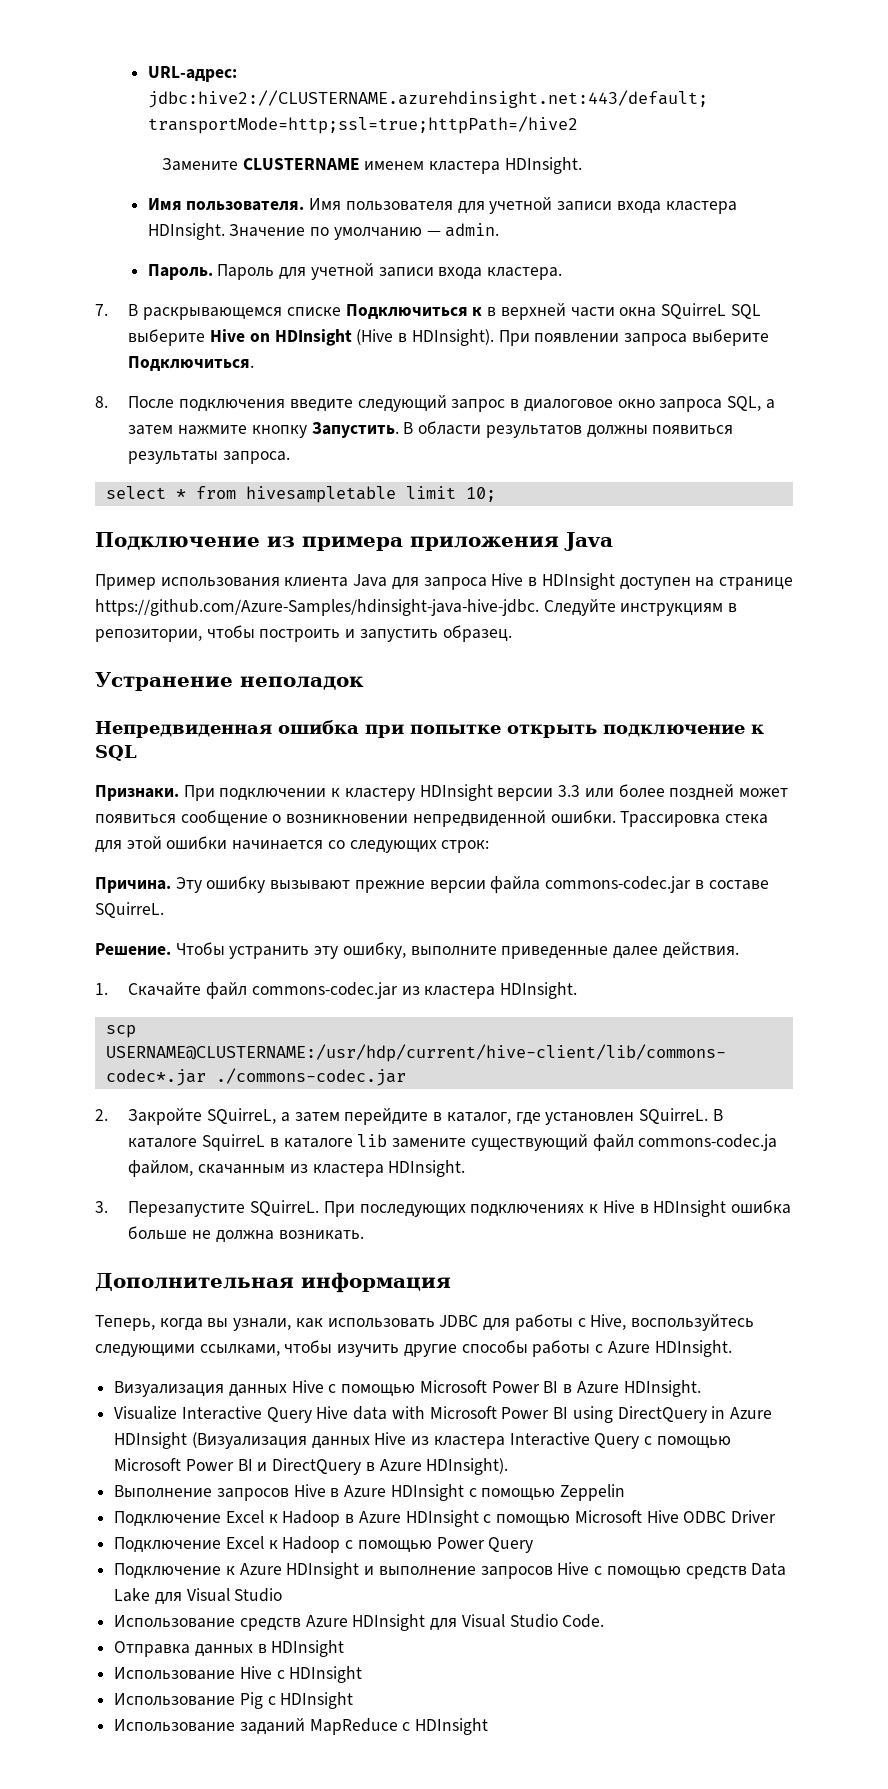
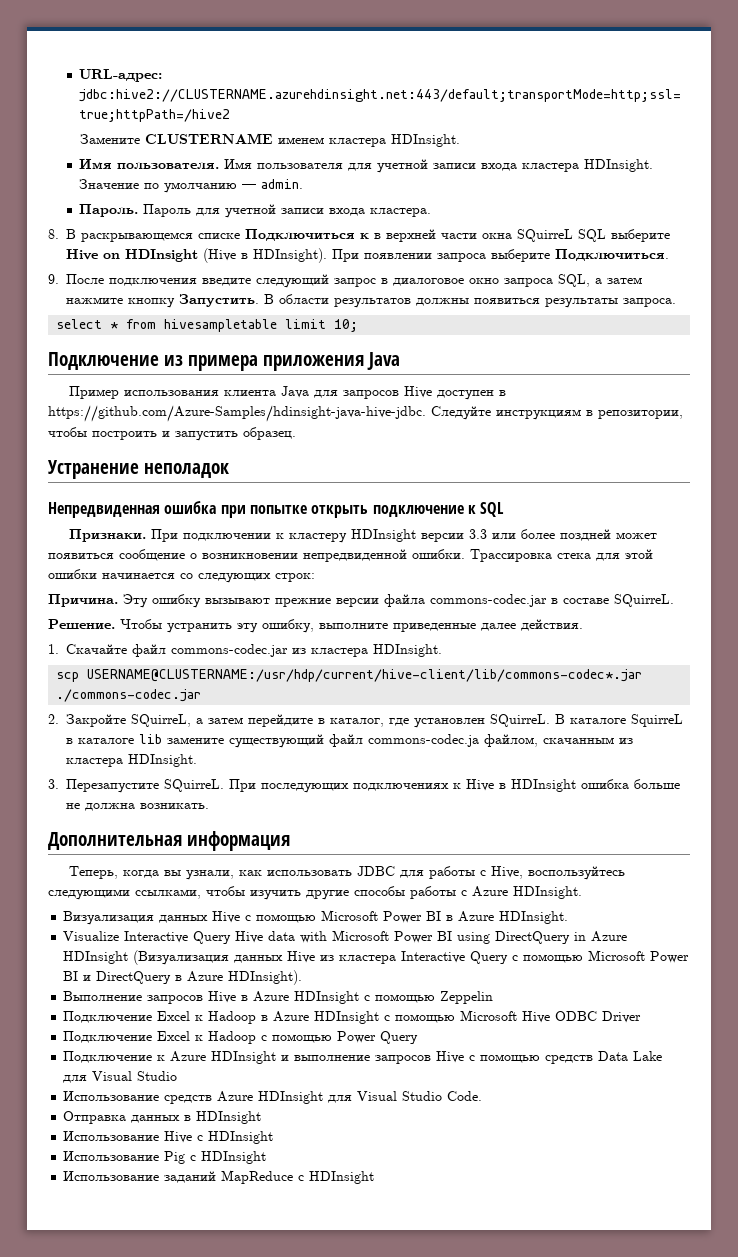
[95,304,108,316] 7. -> [48,229,59,239] 8.
[95,396,108,408] 8. -> [48,274,59,284] 9.
[423,573,793,590] запроса Hive в HDInsight доступен на странице -> [342,386,506,400] запросов Hive доступен в

